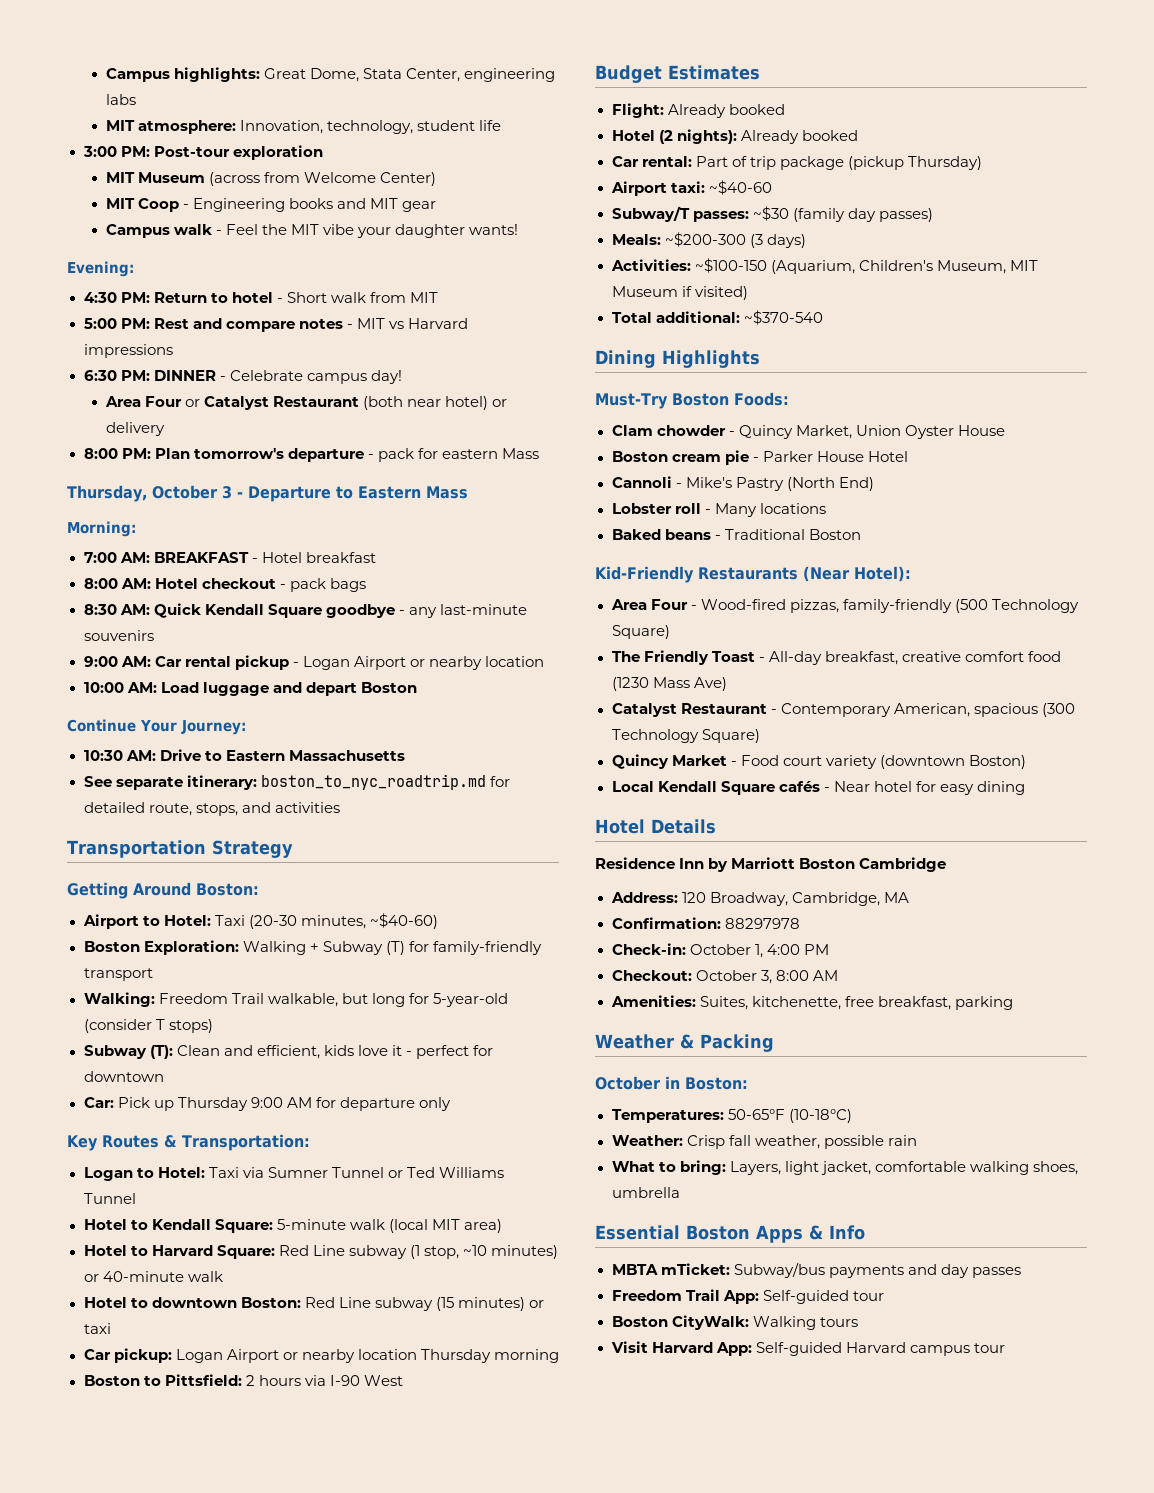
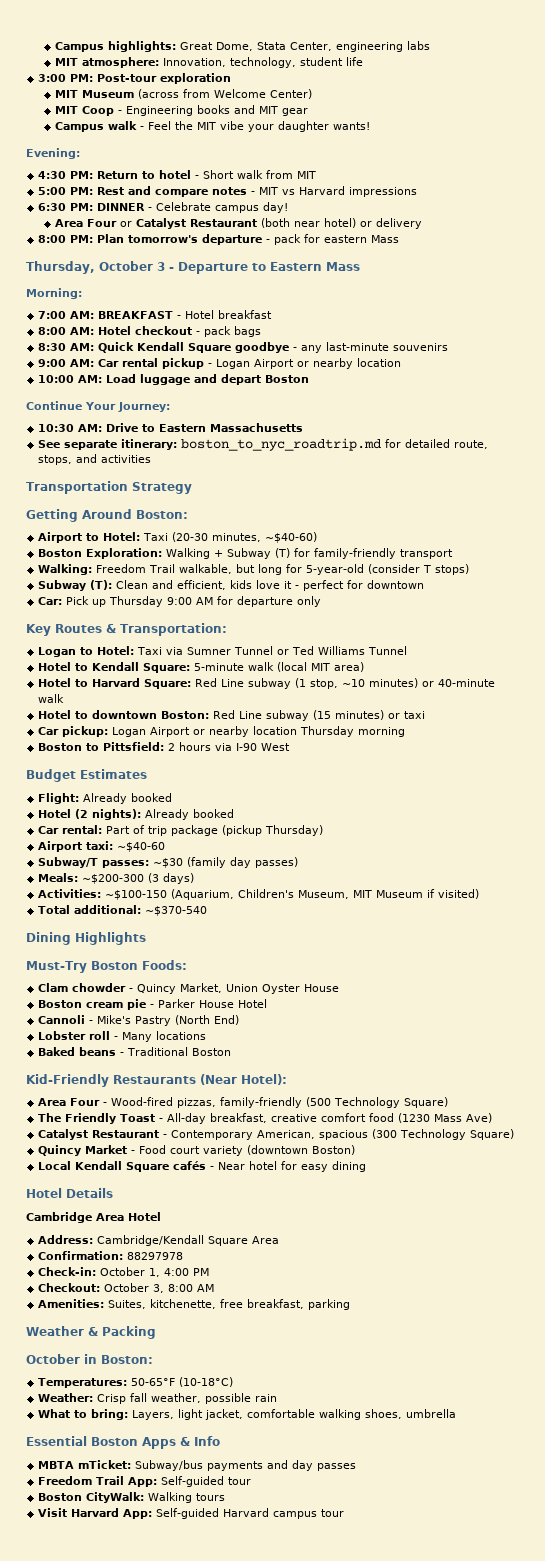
[595,857,856,872] Residence Inn by Marriott Boston -> (113, 1193) none
(947, 864) none -> [96,1212,161,1221] Area Hotel
[681,892,909,906] 120 Broadway, Cambridge, MA -> [97,1235,280,1246] Cambridge/Kendall Square Area

